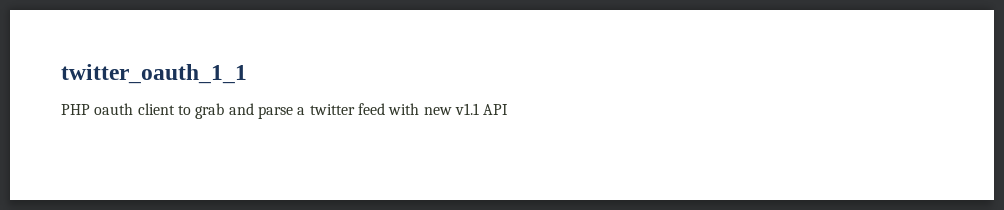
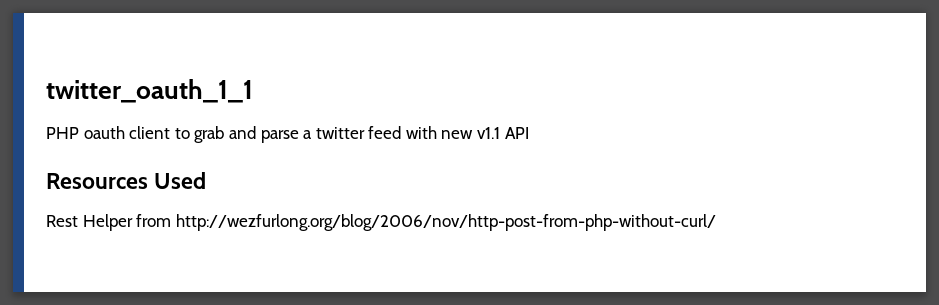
(509, 109) none -> [46,172,207,189] [46,214,716,231] // Resources Used // Rest Helper from http://wezfurlong.org/blog/2006/nov/http-post-from-php-without-curl/

